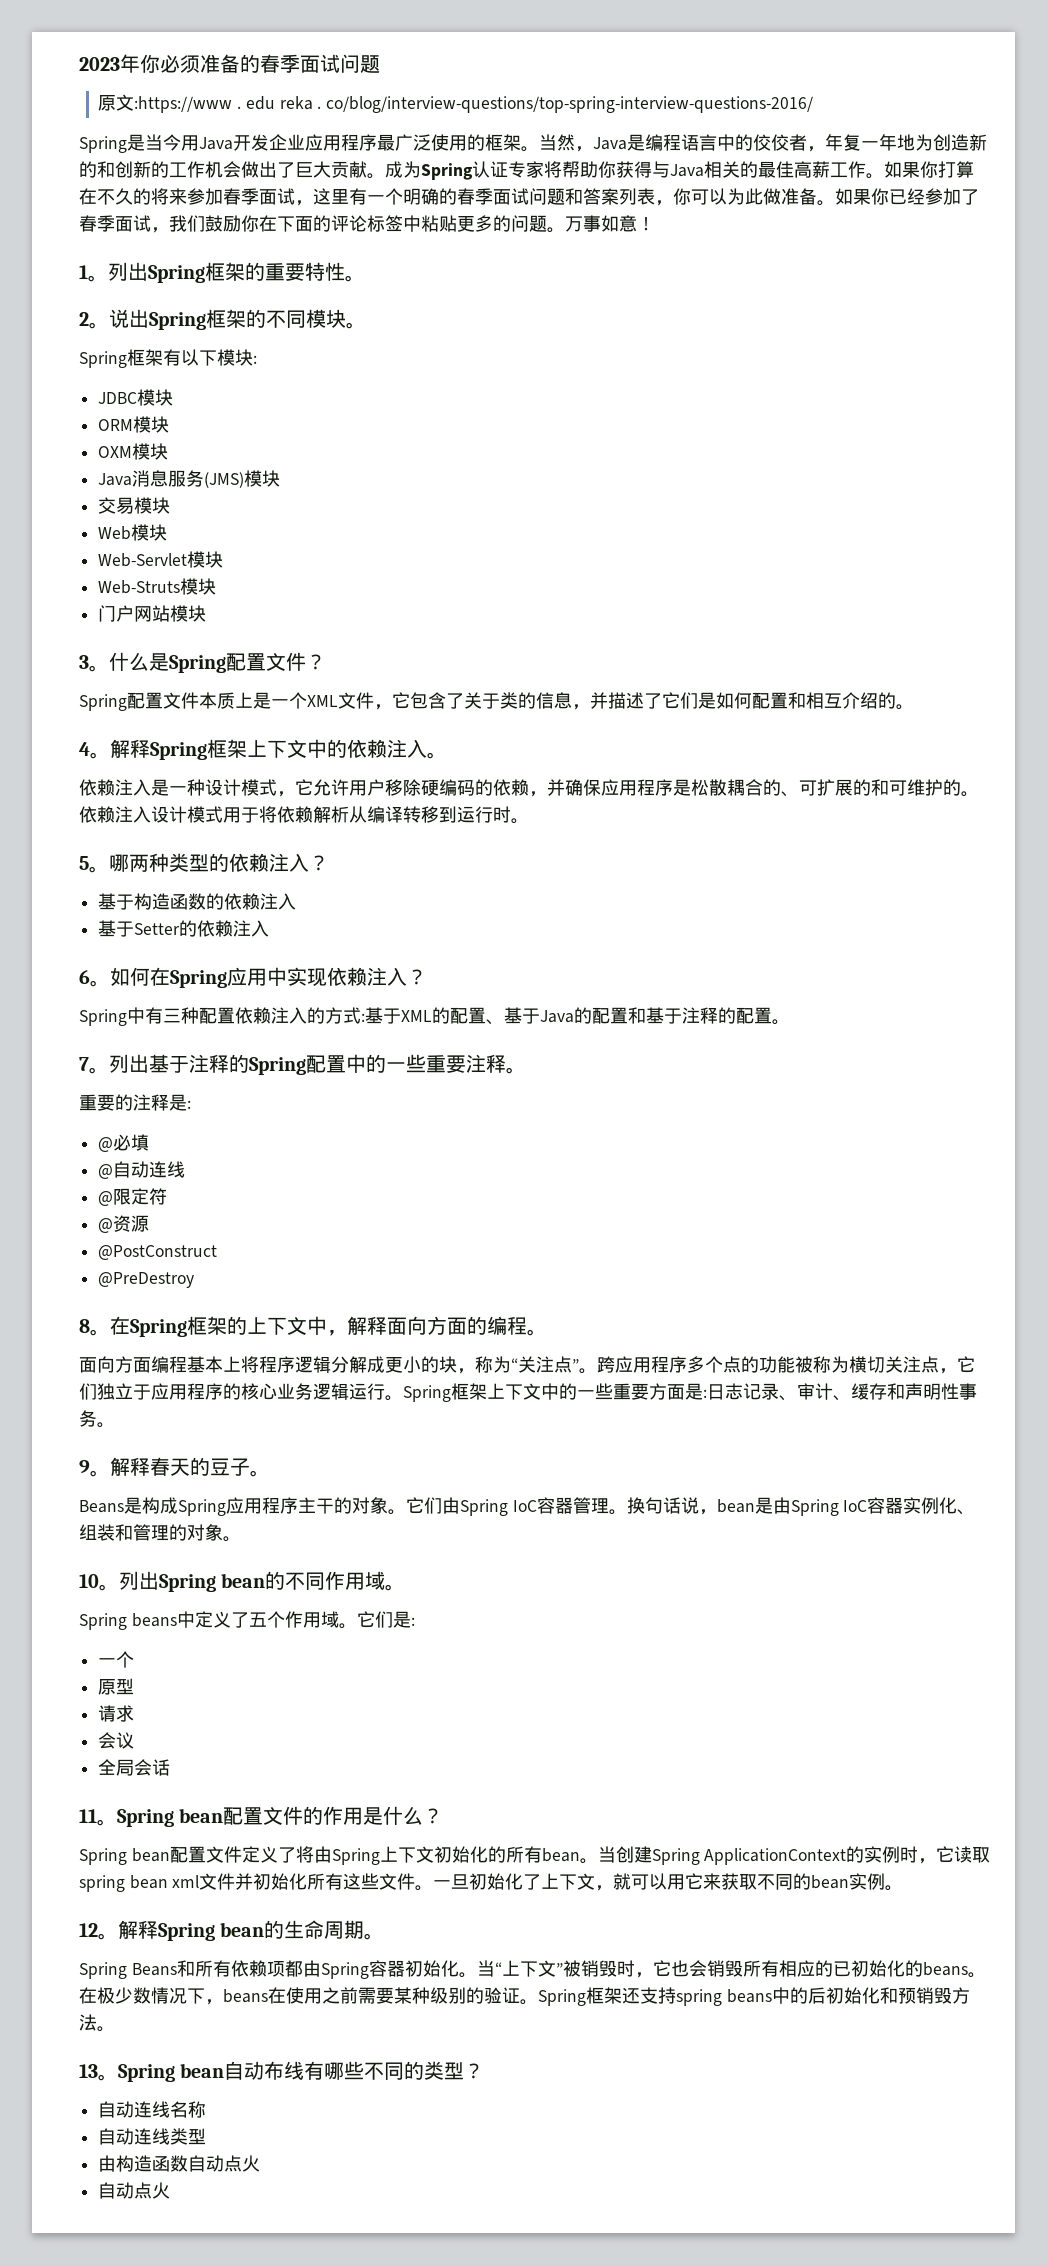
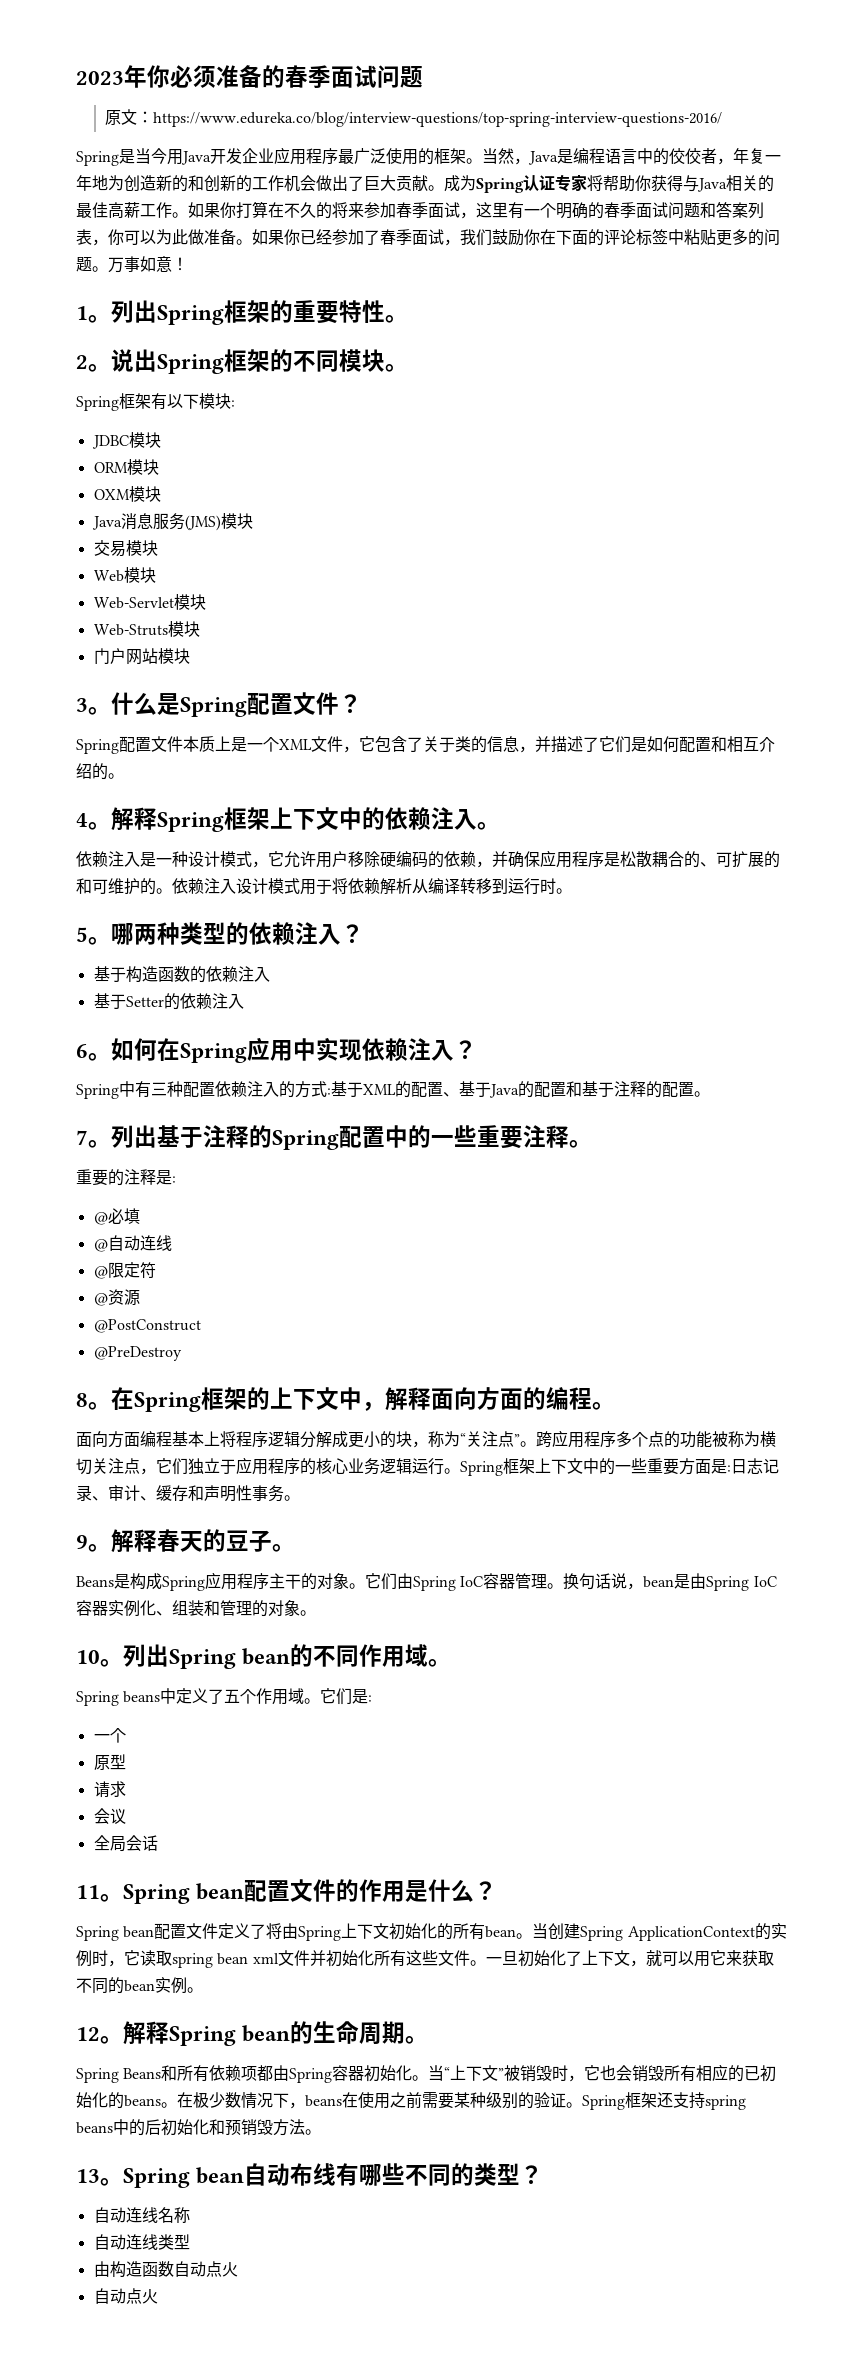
[134,96,814,113] :https://www . edu reka . co/blog/interview-questions/top-spring-interview-questions-2016/ -> [136,111,722,127] ：https://www.edureka.co/blog/interview-questions/top-spring-interview-questions-2016/

